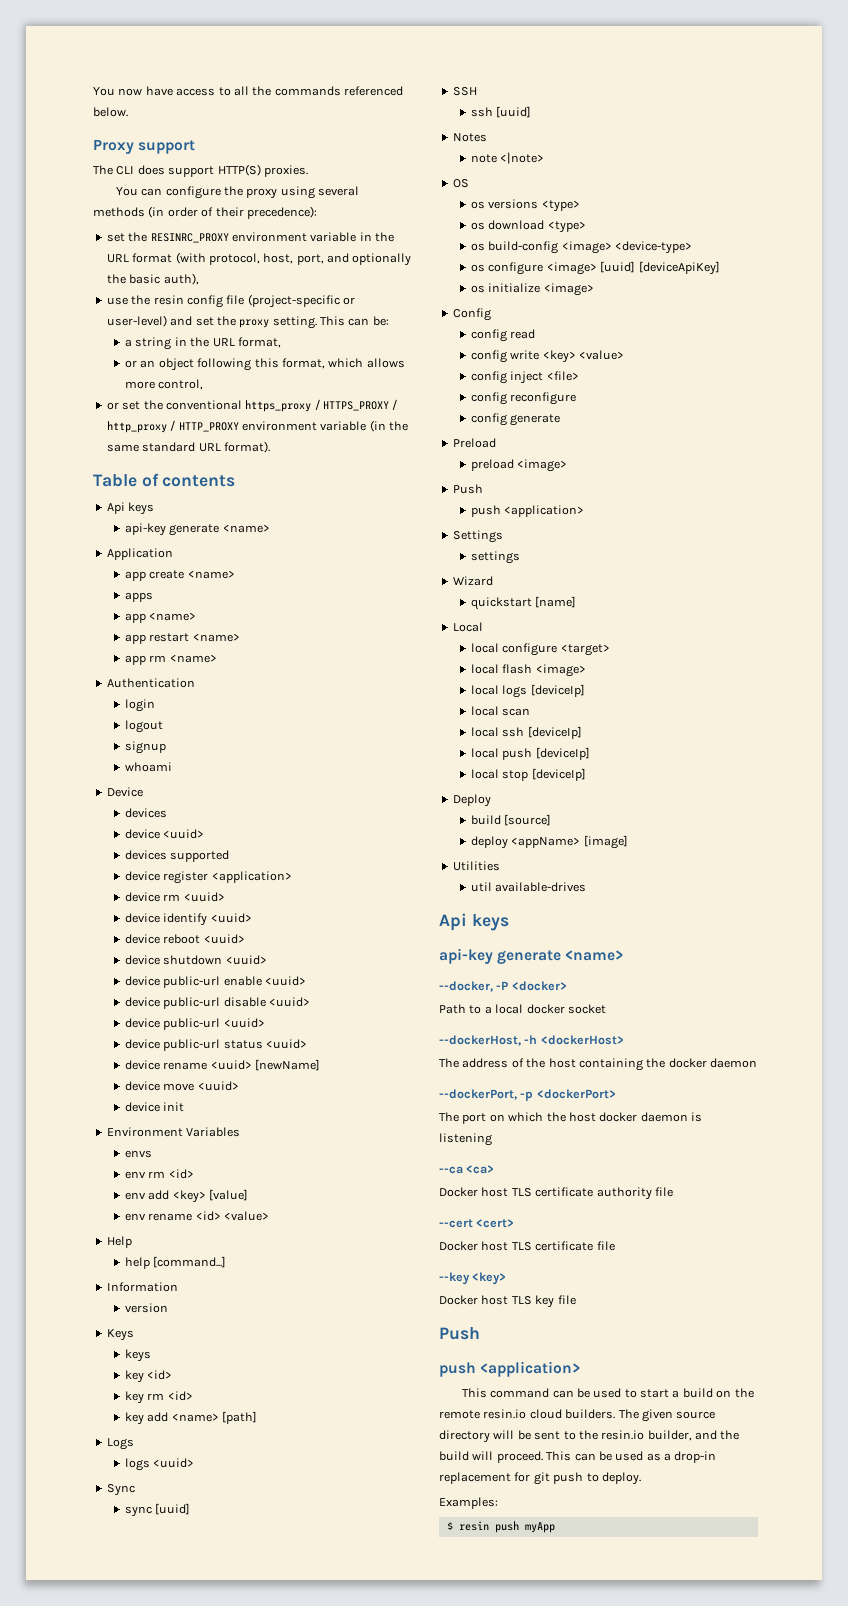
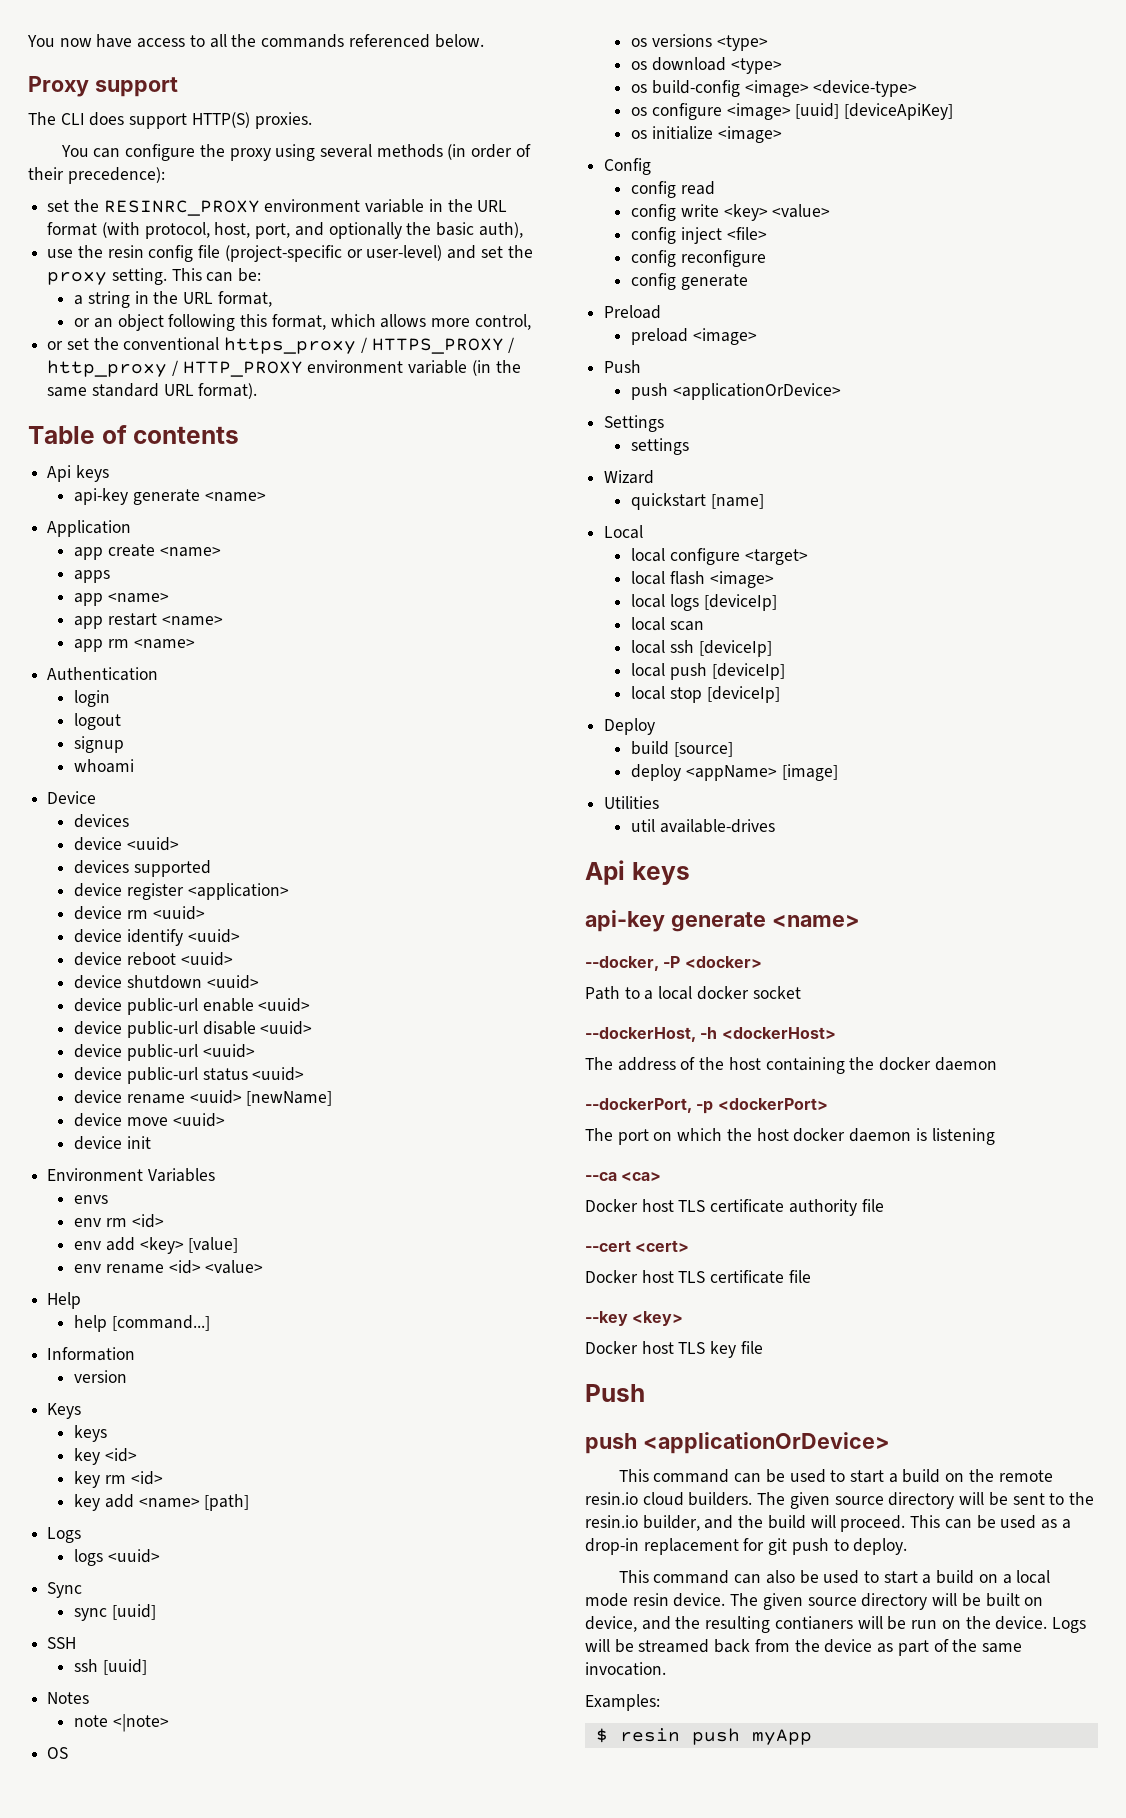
[504,505,585,517] <application> -> [672,383,841,400] <applicationOrDevice>
[480,1361,581,1377] <application> -> [642,1432,890,1454] <applicationOrDevice>
(641, 1478) none -> [618,1570,1051,1584] [585,1593,1044,1610] [585,1616,1086,1633] [585,1639,1022,1656] [585,1662,666,1676] // This command can also be used to start a build on a local mode resin device. The given source directory will be built on device, and the resulting contianers will be run on the device. Logs will be streamed back from the device as part of the same invocation.

